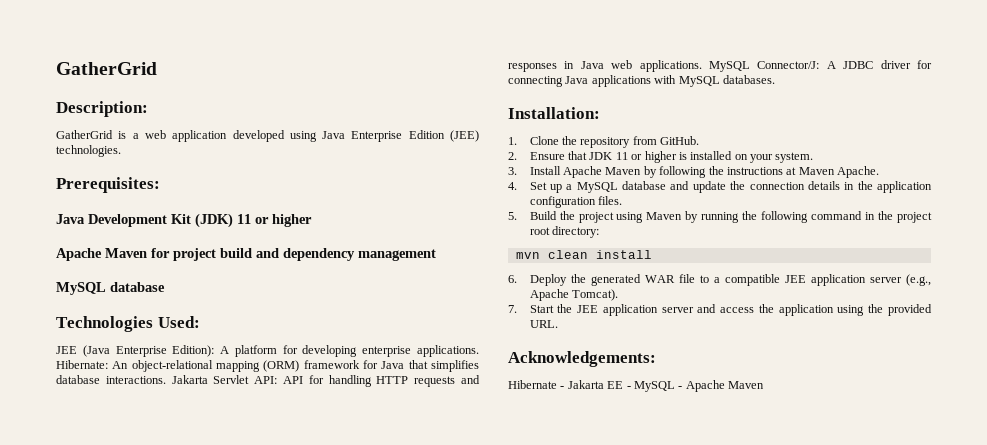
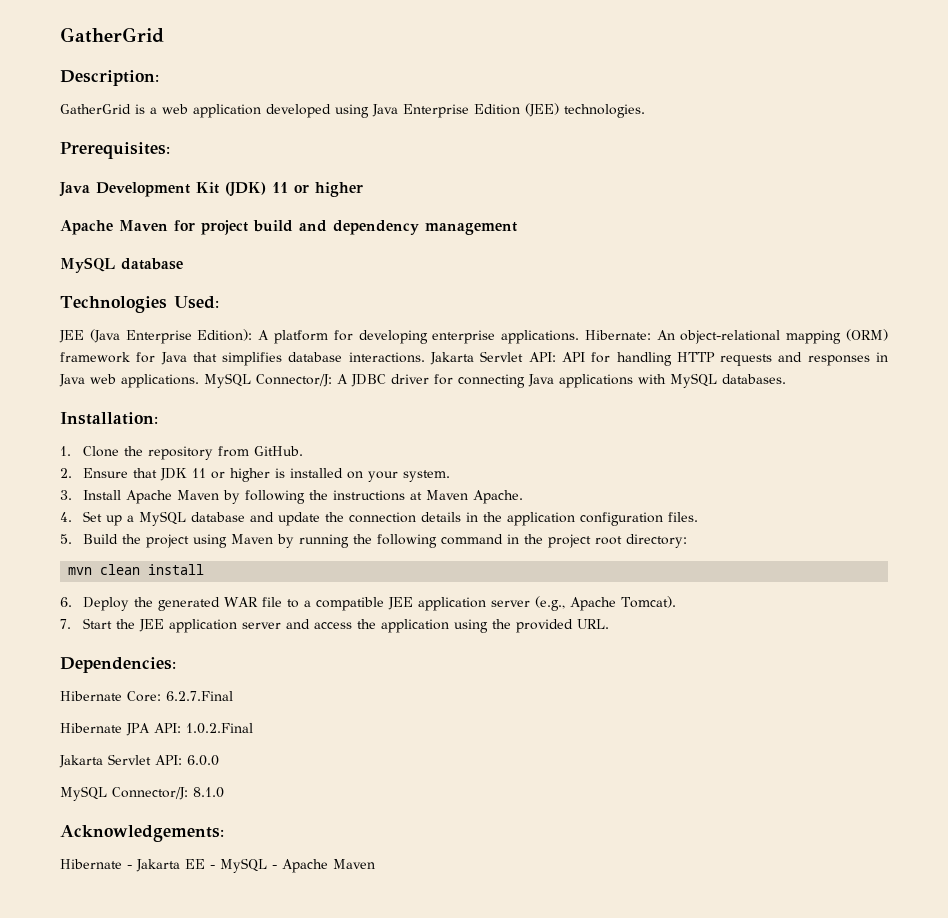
(558, 324) none -> [60,657,176,673] [60,691,233,702] [60,723,253,736] [59,754,219,768] [60,786,224,801] // Dependencies: // Hibernate Core: 6.2.7.Final // Hibernate JPA API: 1.0.2.Final // Jakarta Servlet API: 6.0.0 // MySQL Connector/J: 8.1.0

